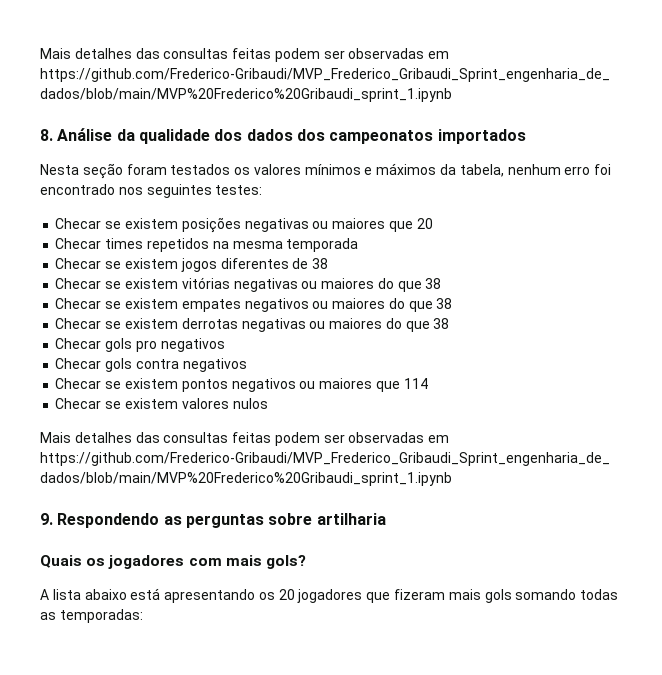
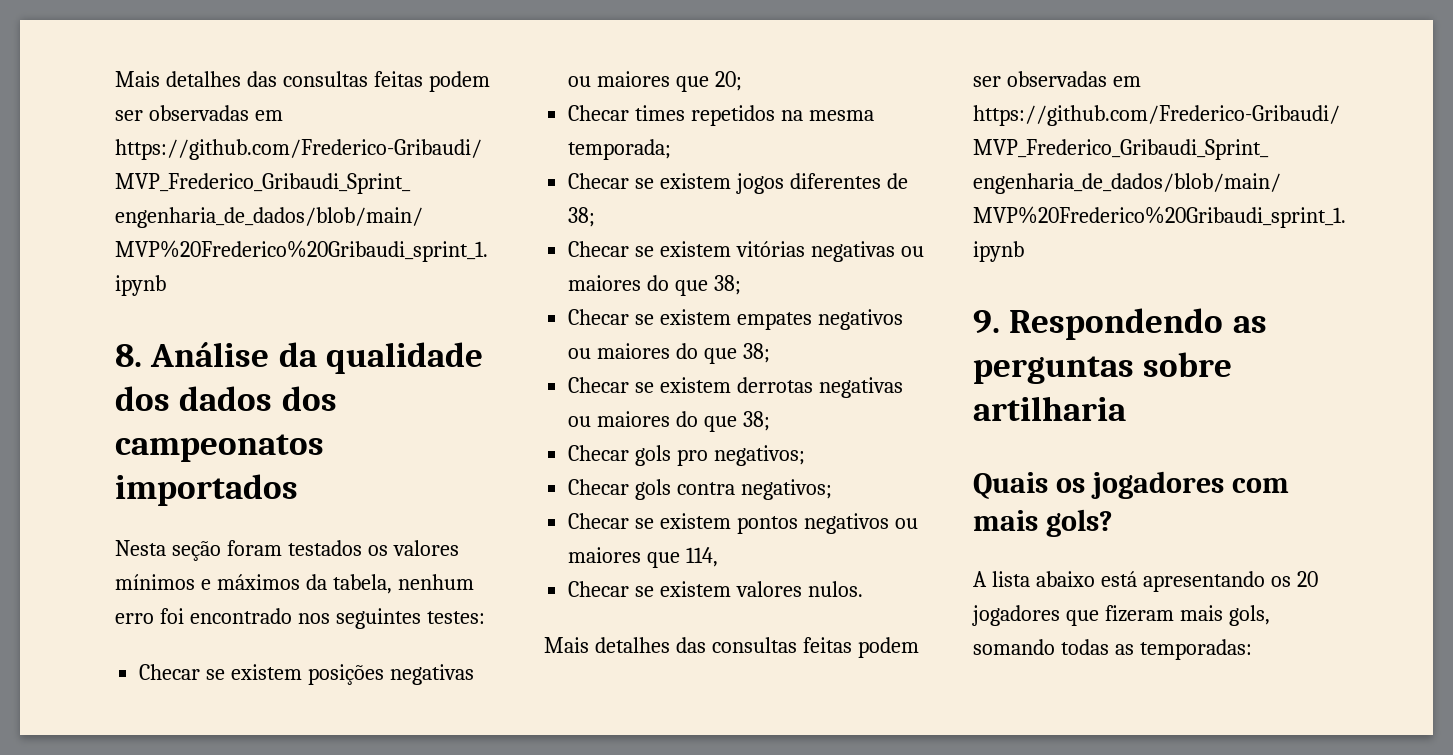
[416,218,433,229] 20 -> [715,71,743,91] 20;
[286,238,359,252] temporada -> [568,139,672,160] temporada;
[312,258,329,269] 38 -> [568,207,596,227] 38;
[425,278,442,289] 38 -> [714,275,742,295] 38;
[436,298,453,309] 38 -> [742,343,770,363] 38;
[433,318,450,329] 38 -> [742,411,770,431] 38;
[160,338,225,352] negativos -> [714,445,806,466] negativos;
[182,358,247,372] negativos -> [741,479,833,500] negativos;
[403,378,428,389] 114 -> [686,547,719,567] 114,
[232,398,268,409] nulos -> [807,581,863,597] nulos.
[484,589,512,603] gols -> [1228,605,1270,626] gols,

